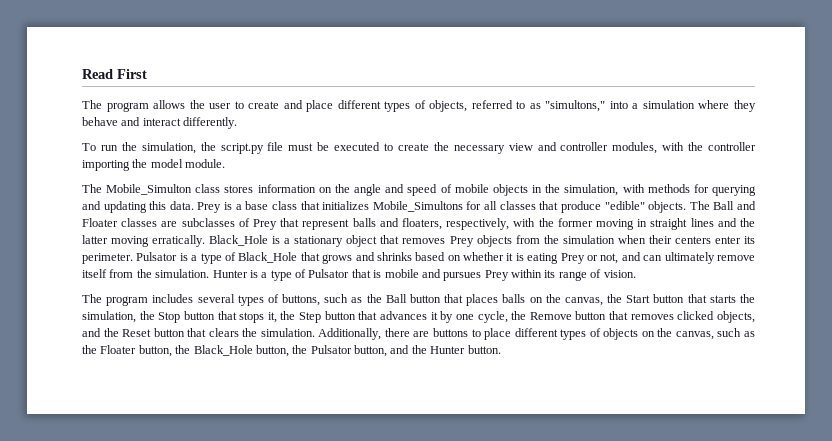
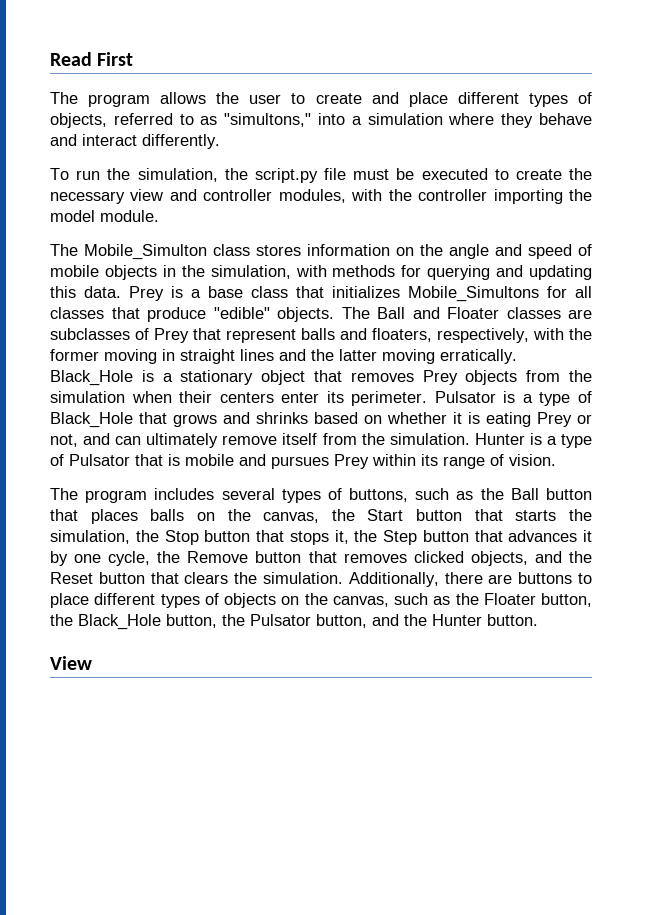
(501, 349) none -> [50,656,92,670] // View

